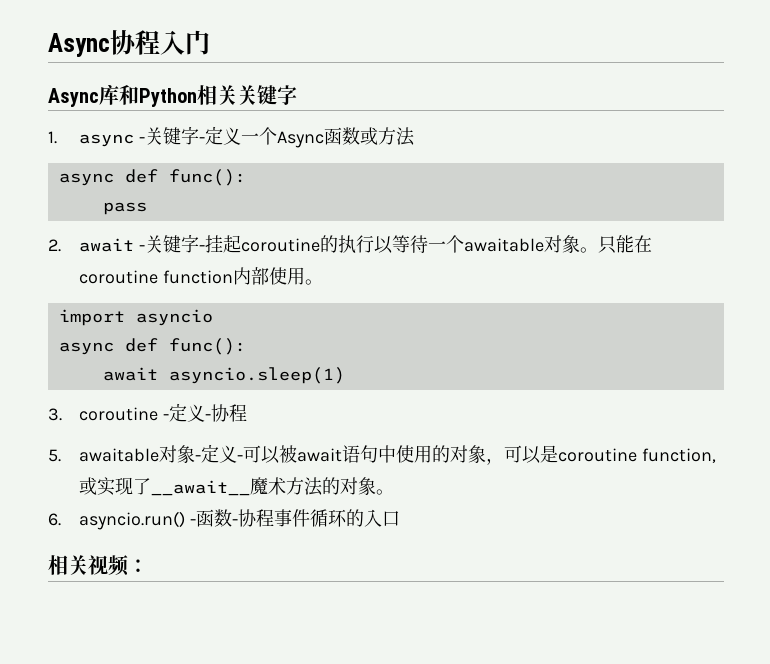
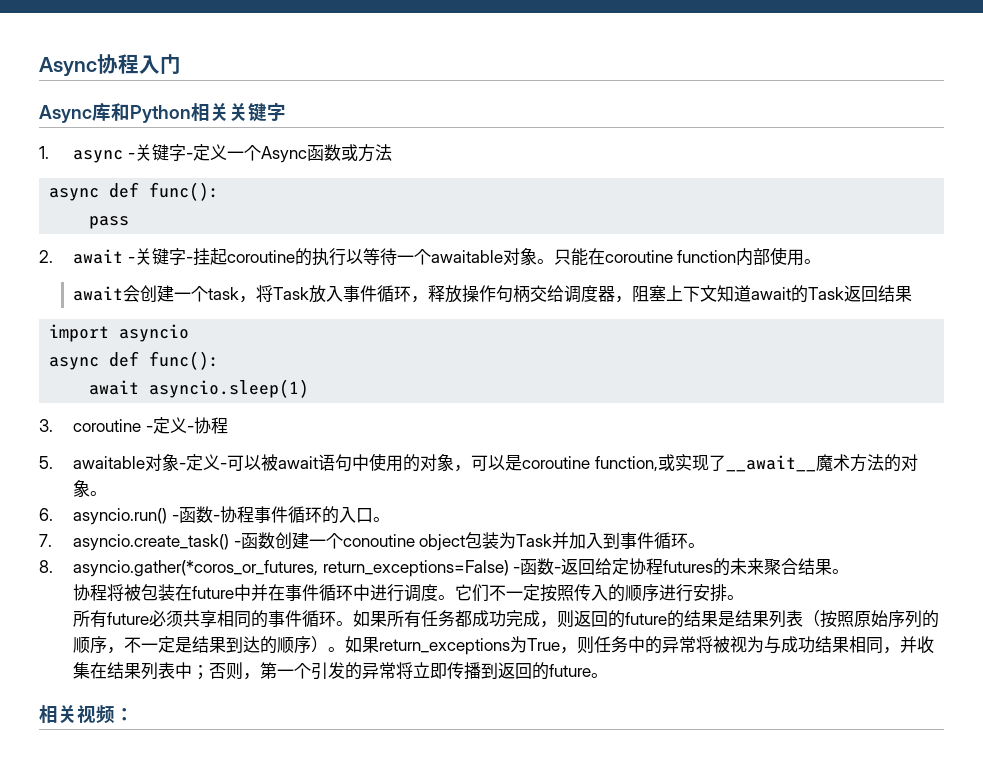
(323, 282) none -> [72,285,912,303] // await会创建一个task，将Task放入事件循环，释放操作句柄交给调度器，阻塞上下文知道await的Task返回结果
(400, 518) none -> [372,517,390,522] [39,532,706,551] [39,558,850,577] [72,584,744,602] [72,610,939,628] [72,636,934,655] [72,662,608,680] 。 // 7. asyncio.create_task() -函数创建一个conoutine object包装为Task并加入到事件循环。 // 8. asyncio.gather(*coros_or_futures, return_exceptions=False) -函数-返回给定协程futures的未来聚合结果。 // 协程将被包装在future中并在事件循环中进行调度。它们不一定按照传入的顺序进行安排。 // 所有future必须共享相同的事件循环。如果所有任务都成功完成，则返回的future的结果是结果列表（按照原始序列的顺序，不一定是结果到达的顺序）。如果return_exceptions为True，则任务中的异常将被视为与成功结果相同，并收集在结果列表中；否则，第一个引发的异常将立即传播到返回的future。

